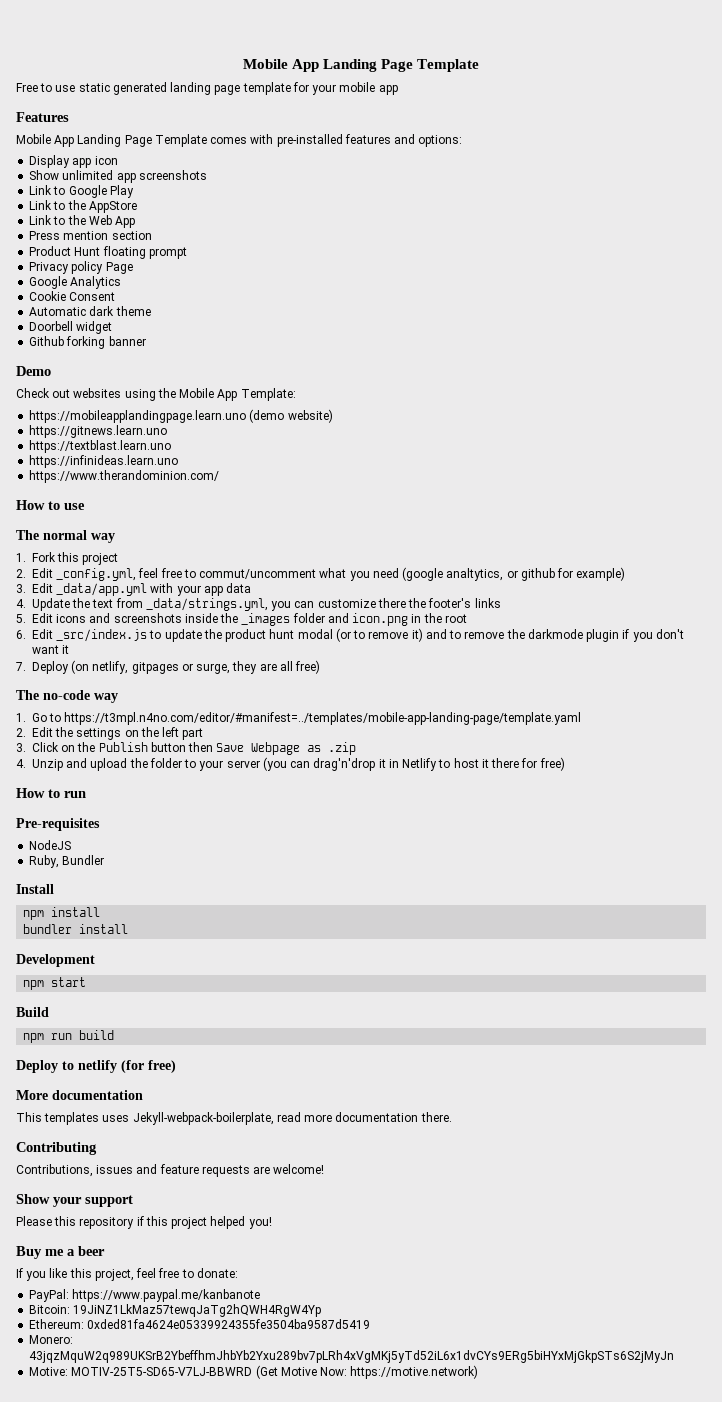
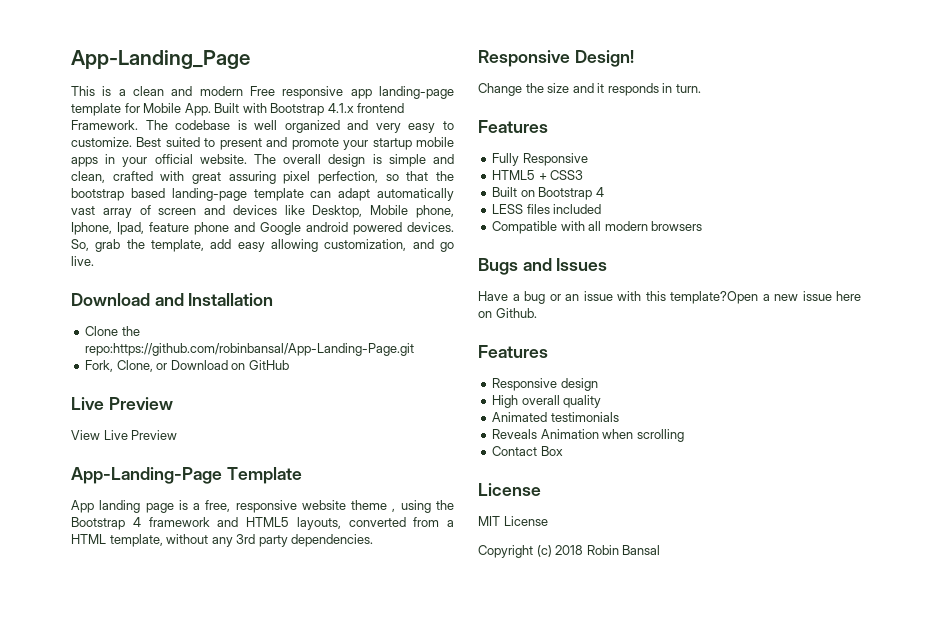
[242,59,480,72] [16,82,398,95] [16,112,69,122] [16,134,463,147] [29,155,118,168] [29,170,207,183] [29,185,134,198] [29,200,137,213] [29,215,136,228] [29,231,152,240] [29,246,187,259] [29,261,133,274] [29,276,122,289] [29,291,116,301] [29,306,151,316] [29,321,113,334] [29,336,146,349] [16,366,51,376] [16,388,296,401] [29,409,333,423] [29,425,168,438] [29,440,172,453] [29,455,179,468] [29,470,220,483] [16,500,85,510] [16,530,115,543] [16,552,119,565] [16,567,626,581] [16,583,252,596] [16,598,501,611] [16,613,467,626] [16,628,684,642] [32,645,70,654] [16,660,321,674] [16,690,118,703] [16,712,582,725] [16,727,204,740] [16,742,357,755] [16,757,565,771] [16,788,86,798] [16,818,100,831] [29,840,72,850] [29,855,105,868] [16,884,54,894] [23,907,101,920] [23,924,129,934] [16,954,95,967] [23,977,87,990] [16,1007,49,1017] [23,1030,115,1043] [16,1060,176,1073] [16,1090,143,1100] [16,1112,452,1125] [16,1142,97,1155] [16,1164,325,1177] [16,1194,133,1207] [16,1216,272,1229] [16,1246,105,1259] [16,1268,238,1281] [29,1289,261,1302] [29,1304,322,1317] [29,1319,371,1329] [29,1335,74,1344] [29,1350,675,1363] [29,1365,479,1379] Mobile App Landing Page Template // Free to use static generated landing page template for your mobile app // Features // Mobile App Landing Page Template comes with pre-installed features and options: // Display app icon // Show unlimited app screenshots // Link to Google Play // Link to the AppStore // Link to the Web App // Press mention section // Product Hunt floating prompt // Privacy policy Page // Google Analytics // Cookie Consent // Automatic dark theme // Doorbell widget // Github forking banner // Demo // Check out websites using the Mobile App Template: // https://mobileapplandingpage.learn.uno (demo website) // https://gitnews.learn.uno // https://textblast.learn.uno // https://infinideas.learn.uno // https://www.therandominion.com/ // How to use // The normal way // 1. Fork this project // 2. Edit _config.yml, feel free to commut/uncomment what you need (google analtytics, or github for example) // 3. Edit _data/app.yml with your app data // 4. Update the text from _data/strings.yml, you can customize there the footer's links // 5. Edit icons and screenshots inside the _images folder and icon.png in the root // 6. Edit _src/index.js to update the product hunt modal (or to remove it) and to remove the darkmode plugin if you don't want it // 7. Deploy (on netlify, gitpages or surge, they are all free) // The no-code way // 1. Go to https://t3mpl.n4no.com/editor/#manifest=../templates/mobile-app-landing-page/template.yaml // 2. Edit the settings on the left part // 3. Click on the Publish button then Save Webpage as .zip // 4. Unzip and upload the folder to your server (you can drag'n'drop it in Netlify to host it there for free) // How to run // Pre-requisites // NodeJS // Ruby, Bundler // Install // npm install // bundler install // Development // npm start // Build // npm run build // Deploy to netlify (for free) // More documentation // This templates uses Jekyll-webpack-boilerplate, read more documentation there. // Contributing // Contributions, issues and feature requests are welcome! // Show your support // Please this repository if this project helped you! // Buy me a beer // If you like this project, feel free to donate: // PayPal: https://www.paypal.me/kanbanote // Bitcoin: 19JiNZ1LkMaz57tewqJaTg2hQWH4RgW4Yp // Ethereum: 0xded81fa4624e05339924355fe3504ba9587d5419 // Monero: 43jqzMquW2q989UKSrB2YbeffhmJhbYb2Yxu289bv7pLRh4xVgMKj5yTd52iL6x1dvCYs9ERg5biHYxMjGkpSTs6S2jMyJn // Motive: MOTIV-25T5-SD65-V7LJ-BBWRD (Get Motive Now: https://motive.network) -> [71,50,250,69] [71,86,454,99] [71,103,405,116] [71,120,454,133] [71,137,455,150] [71,154,454,167] [71,171,455,184] [71,188,454,201] [71,205,454,218] [71,222,454,235] [71,239,454,252] [71,256,94,266] [71,293,274,306] [85,326,140,336] [85,343,415,356] [85,360,289,372] [71,397,173,410] [71,430,178,440] [71,467,302,484] [71,500,454,513] [71,517,454,530] [71,534,374,547] [478,50,634,67] [478,83,701,96] [478,120,548,133] [492,153,588,166] [492,170,584,180] [492,187,604,200] [492,204,602,214] [492,221,703,234] [478,258,608,275] [478,291,861,304] [478,308,537,318] [478,345,548,358] [492,378,598,391] [492,395,602,408] [492,412,619,422] [492,429,684,442] [492,446,563,456] [478,483,541,496] [478,516,548,526] [478,545,661,558] App-Landing_Page // This is a clean and modern Free responsive app landing-page template for Mobile App. Built with Bootstrap 4.1.x frontend Framework. The codebase is well organized and very easy to customize. Best suited to present and promote your startup mobile apps in your official website. The overall design is simple and clean, crafted with great assuring pixel perfection, so that the bootstrap based landing-page template can adapt automatically vast array of screen and devices like Desktop, Mobile phone, Iphone, Ipad, feature phone and Google android powered devices. So, grab the template, add easy allowing customization, and go live. // Download and Installation // Clone the repo:https://github.com/robinbansal/App-Landing-Page.git // Fork, Clone, or Download on GitHub // Live Preview // View Live Preview // App-Landing-Page Template // App landing page is a free, responsive website theme , using the Bootstrap 4 framework and HTML5 layouts, converted from a HTML template, without any 3rd party dependencies. // Responsive Design! // Change the size and it responds in turn. // Features // Fully Responsive // HTML5 + CSS3 // Built on Bootstrap 4 // LESS files included // Compatible with all modern browsers // Bugs and Issues // Have a bug or an issue with this template?Open a new issue here on Github. // Features // Responsive design // High overall quality // Animated testimonials // Reveals Animation when scrolling // Contact Box // License // MIT License // Copyright (c) 2018 Robin Bansal

